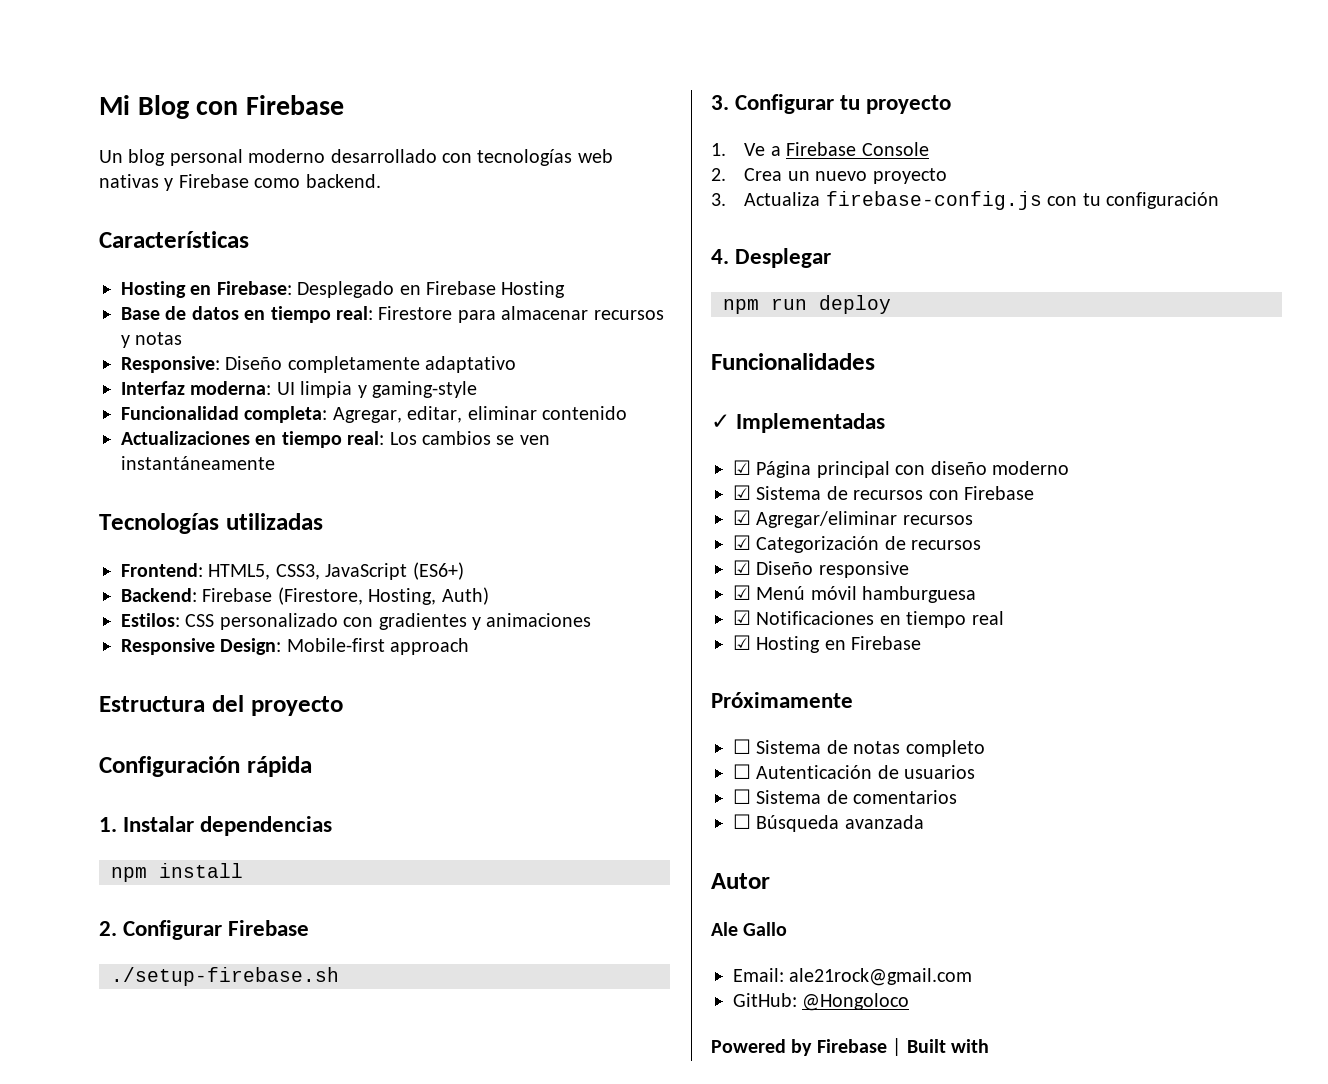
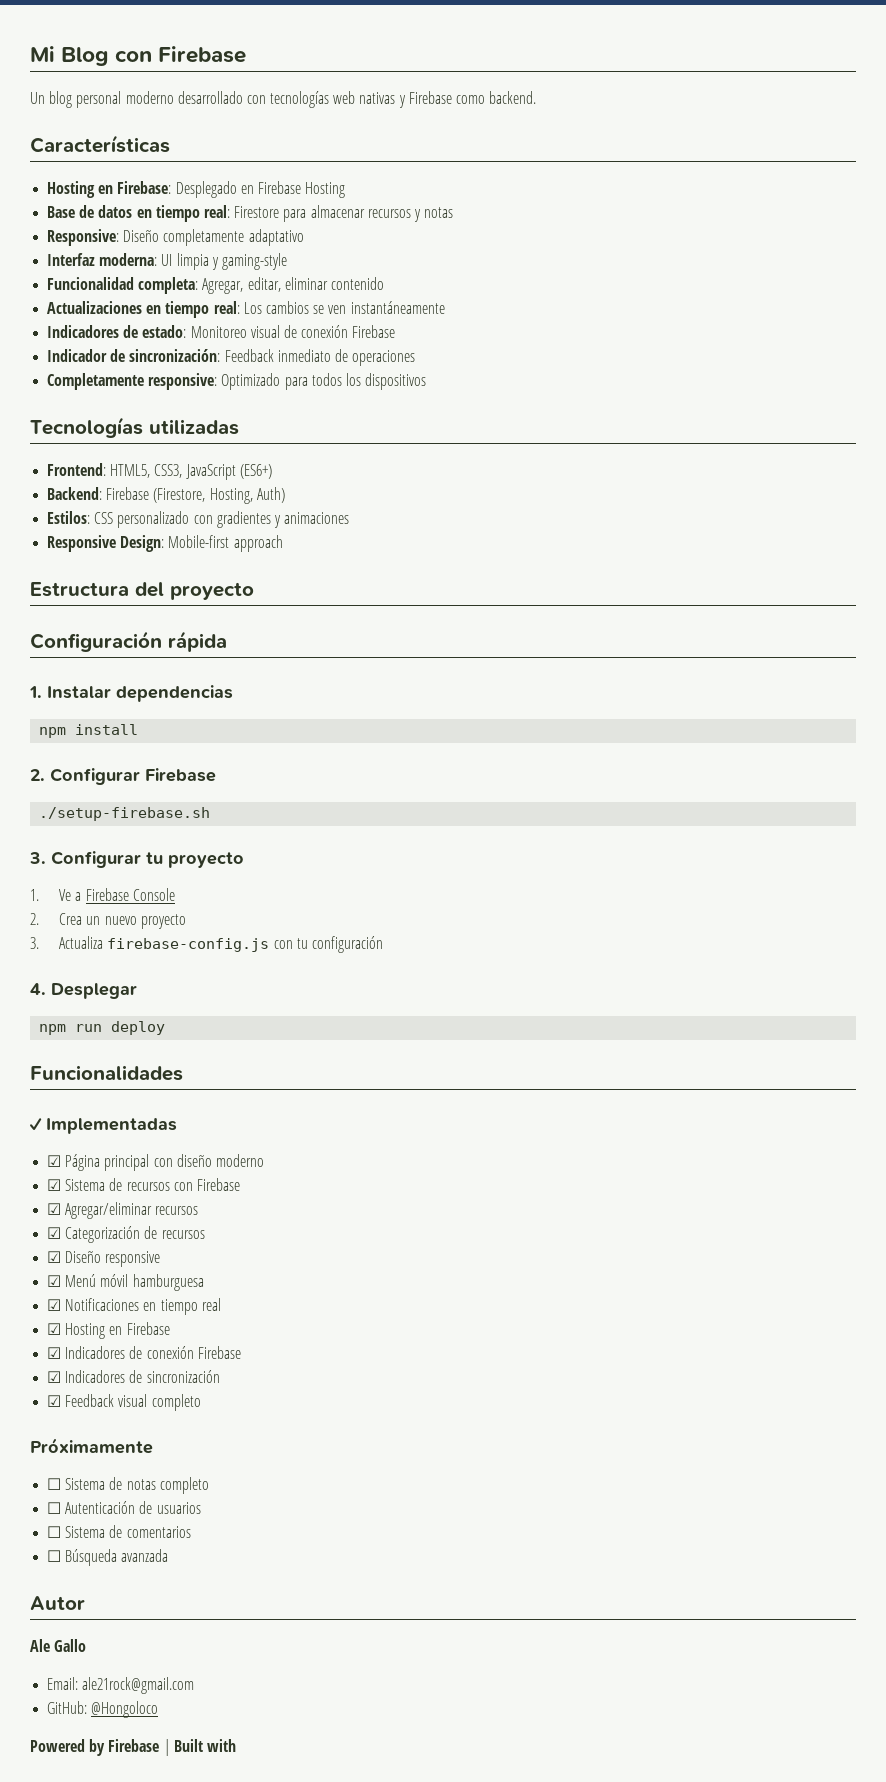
(275, 463) none -> [47,325,396,338] [47,349,416,366] [47,373,427,390] // Indicadores de estado: Monitoreo visual de conexión Firebase // Indicador de sincronización: Feedback inmediato de operaciones // Completamente responsive: Optimizado para todos los dispositivos
(922, 643) none -> [47,1346,241,1359] [47,1370,220,1383] [47,1394,201,1411] // ☑ Indicadores de conexión Firebase // ☑ Indicadores de sincronización // ☑ Feedback visual completo

